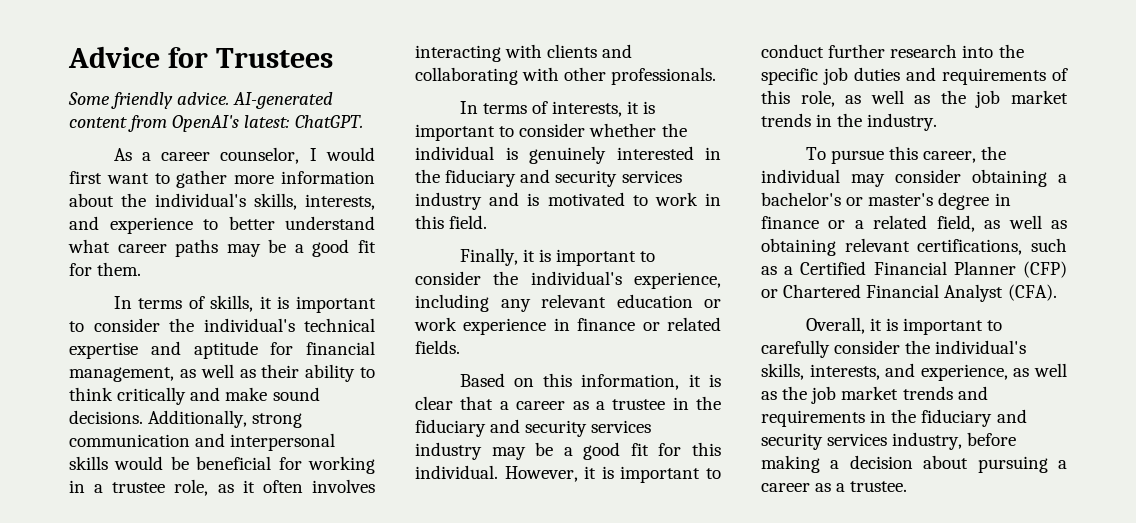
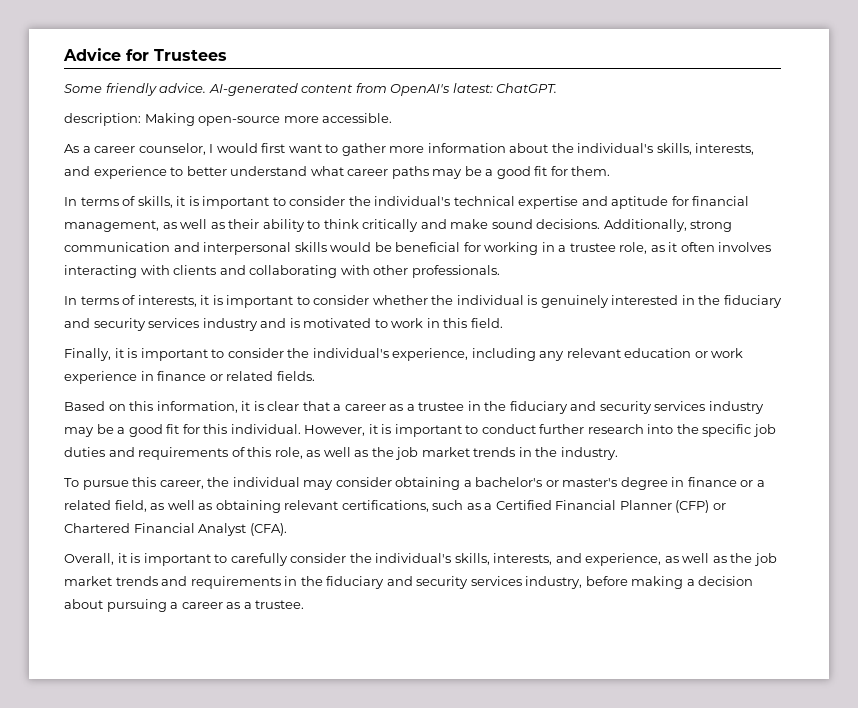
(363, 121) none -> [64,113,393,126] // description: Making open-source more accessible.

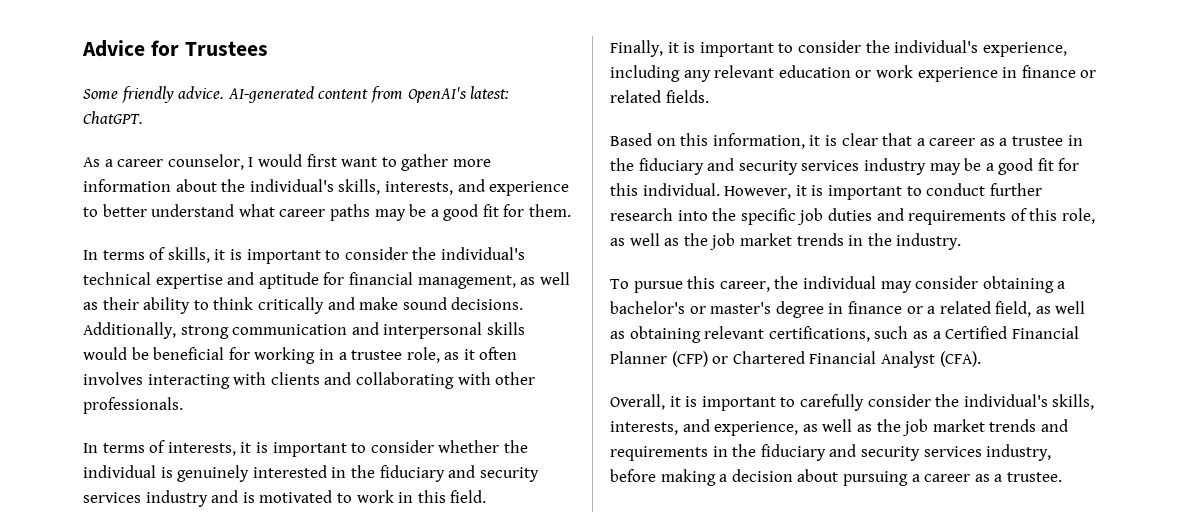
[64,113,393,126] // description: Making open-source more accessible. -> (143, 117) none

